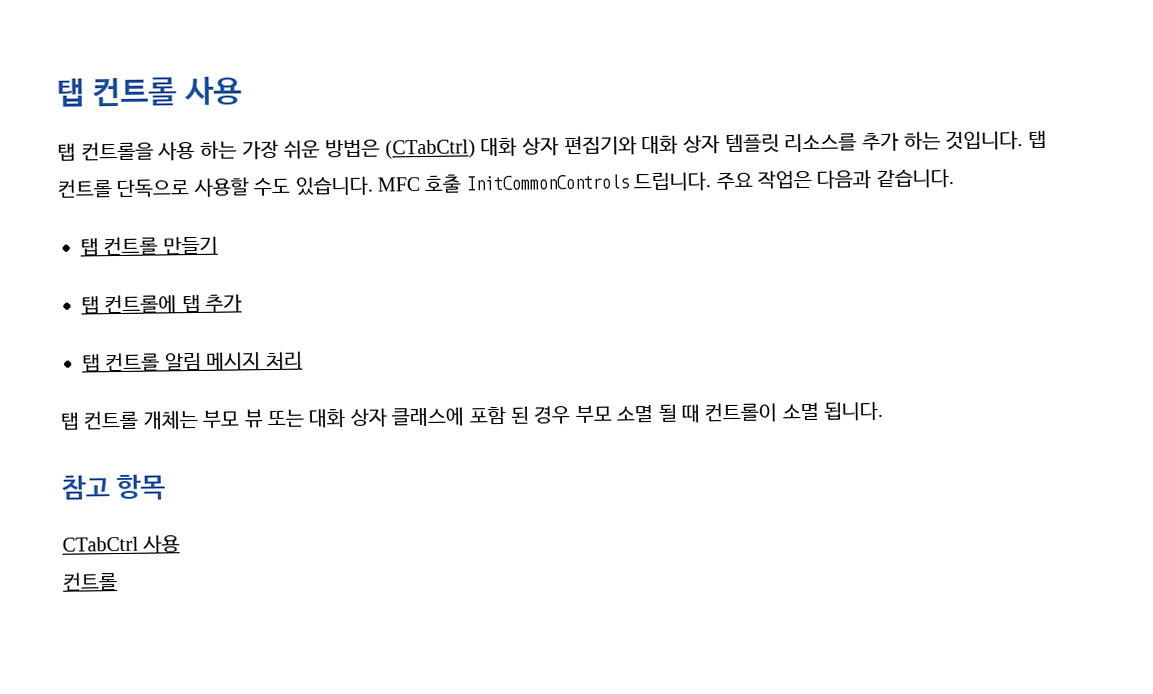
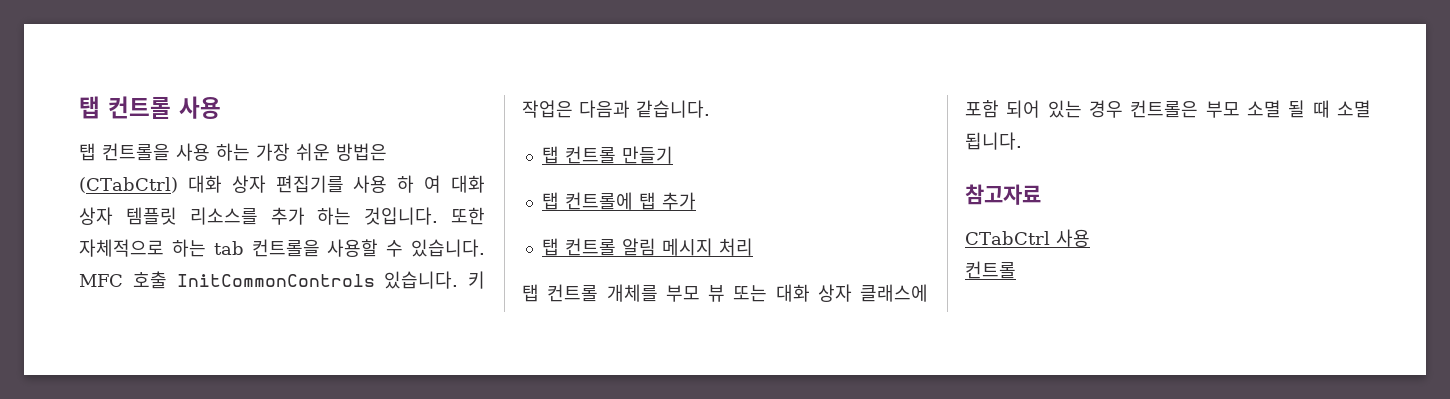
[563,135,637,156] 편집기와 -> [275,175,442,193] 편집기를 사용 하 여
[1027,129,1047,149] [57,177,291,199] 탭 컨트롤 단독으로 사용할 수도 -> [451,207,485,225] [79,239,404,257] 또한 자체적으로 하는 tab 컨트롤을 사용할 수
[633,171,753,192] 드립니다. 주요 -> [384,271,485,289] 있습니다. 키
[142,409,199,430] 개체는 -> [606,284,658,302] 개체를
[509,406,572,425] 된 경우 -> [1006,100,1199,118] 되어 있는 경우 컨트롤은
[704,402,778,423] 컨트롤이 -> (1330, 109) none
[61,474,166,501] 참고 항목 -> [965,184,1041,205] 참고자료

